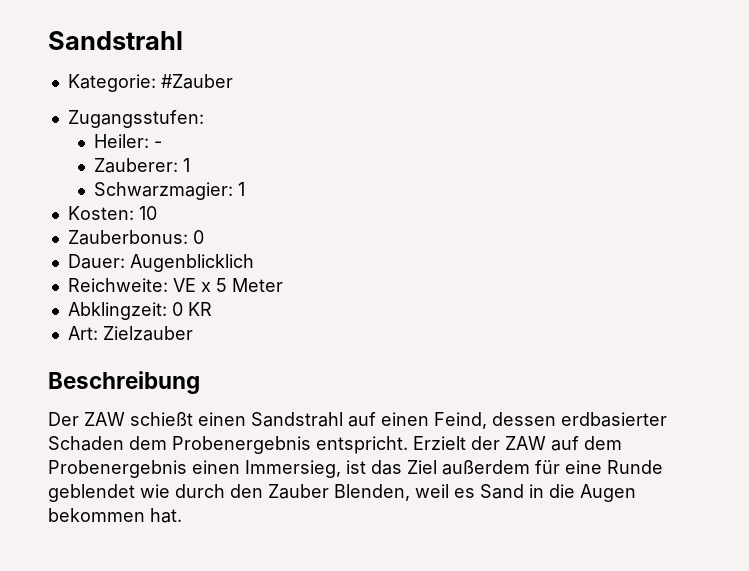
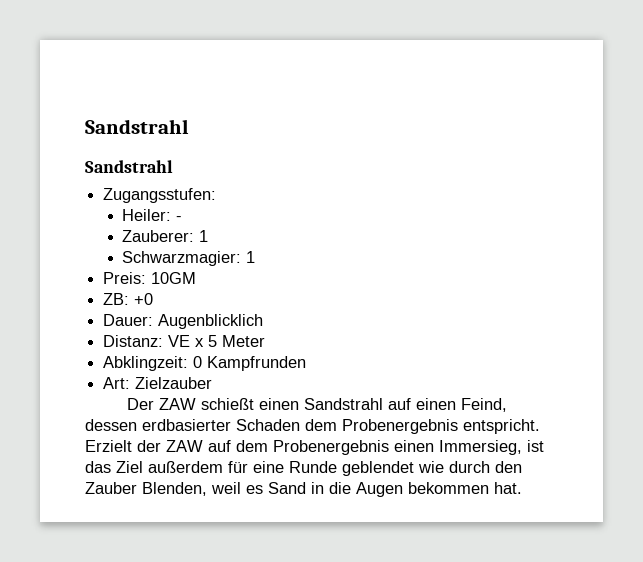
[48,31,183,50] [67,74,233,92] Sandstrahl // Kategorie: #Zauber -> [85,119,189,134] [85,160,173,173] Sandstrahl // Sandstrahl
[67,206,157,220] [67,230,204,245] Kosten: 10 // Zauberbonus: 0 -> [103,272,197,284] [103,293,154,305] Preis: 10GM // ZB: +0
[67,278,168,292] Reichweite: -> [103,335,164,347] Distanz:
[187,302,212,316] KR -> [207,356,307,371] Kampfrunden
[48,371,200,394] // Beschreibung -> (213, 383) none

